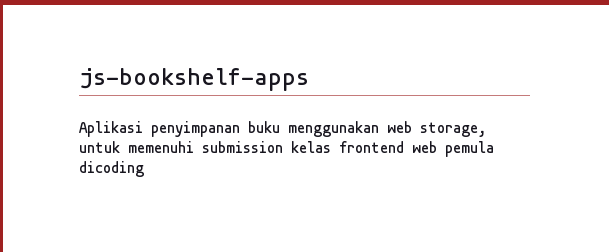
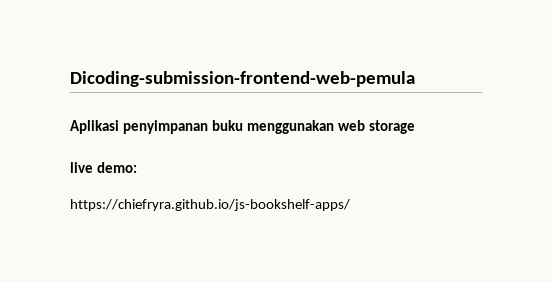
[79,68,309,91] js-bookshelf-apps -> [70,71,415,87] Dicoding-submission-frontend-web-pemula
[420,122,486,137] [79,141,494,157] [79,161,144,177] storage, untuk memenuhi submission kelas frontend web pemula dicoding -> [368,120,415,134] [70,162,137,173] [70,199,350,211] storage // live demo: // https://chiefryra.github.io/js-bookshelf-apps/

